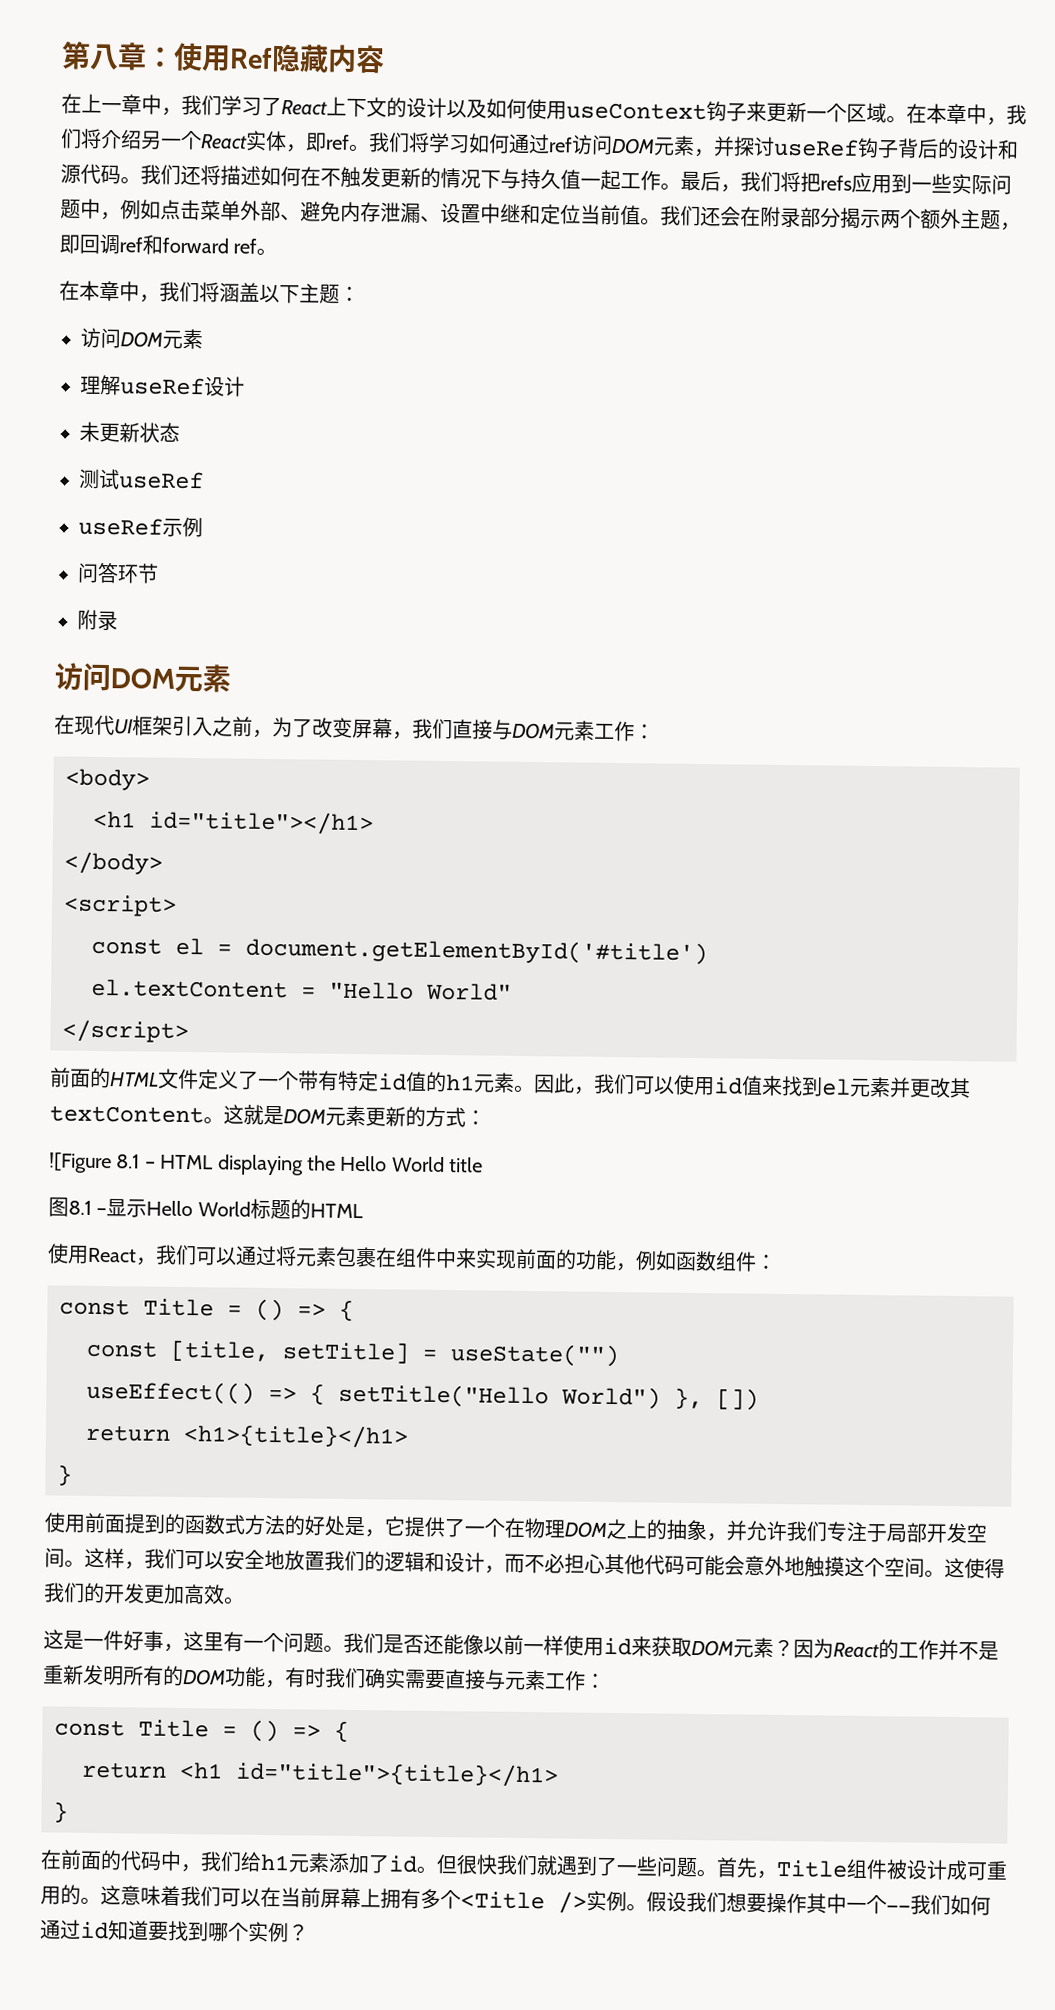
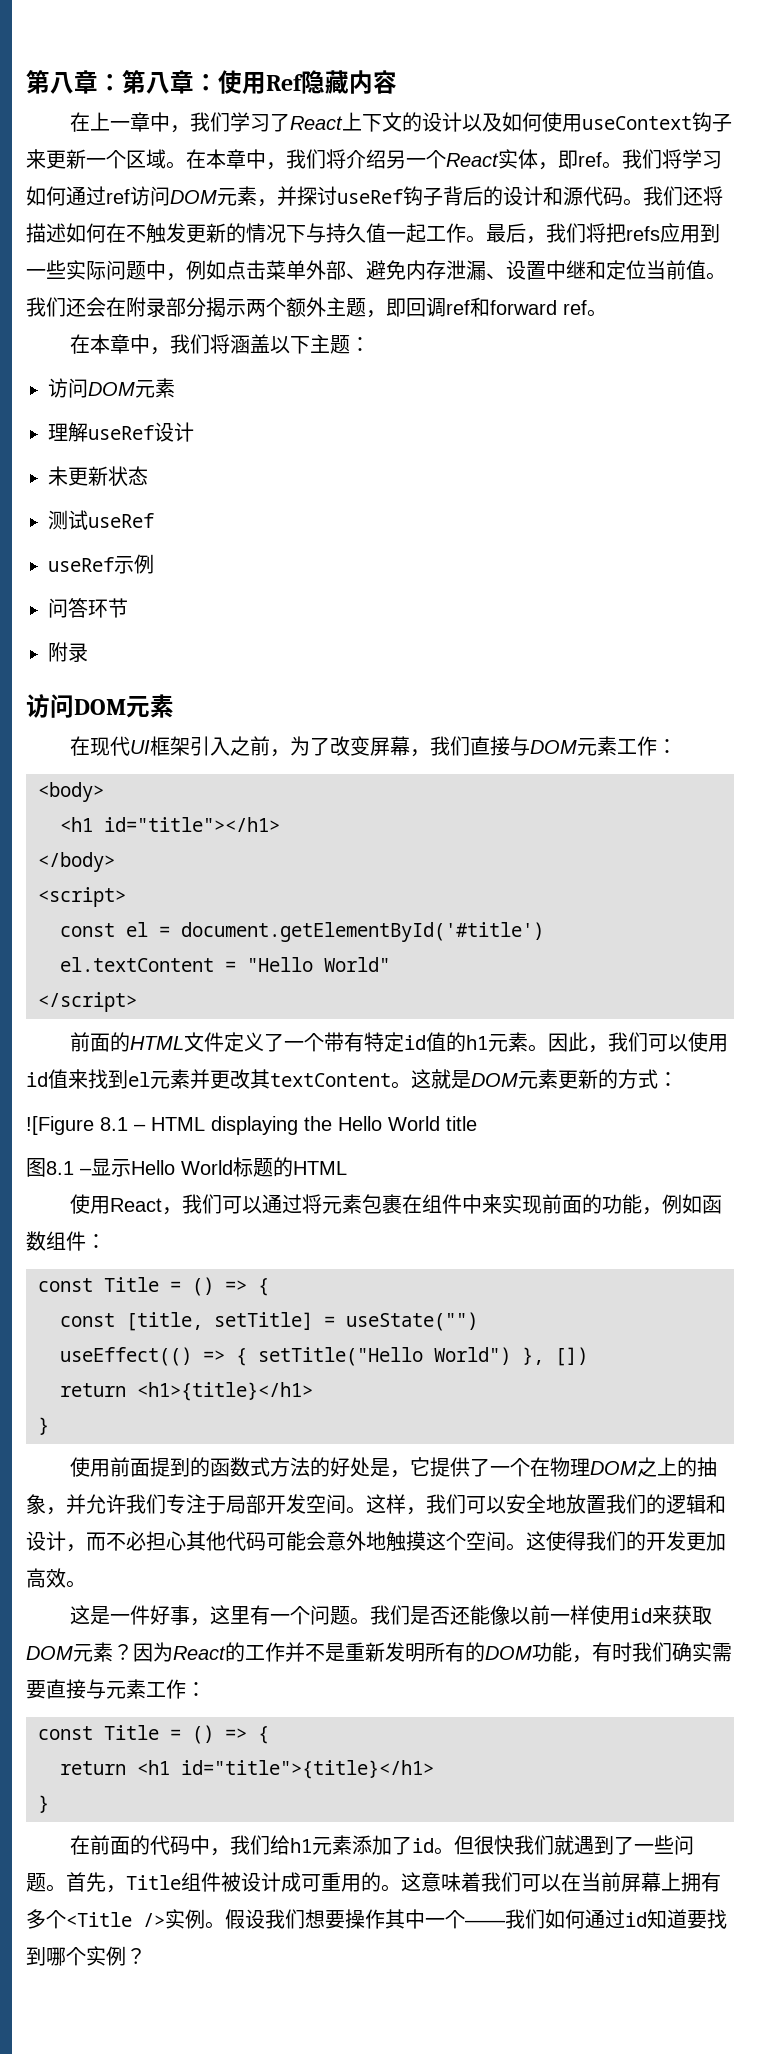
[61,41,175,71] 第八章： -> [26,70,218,94] 第八章：第八章：

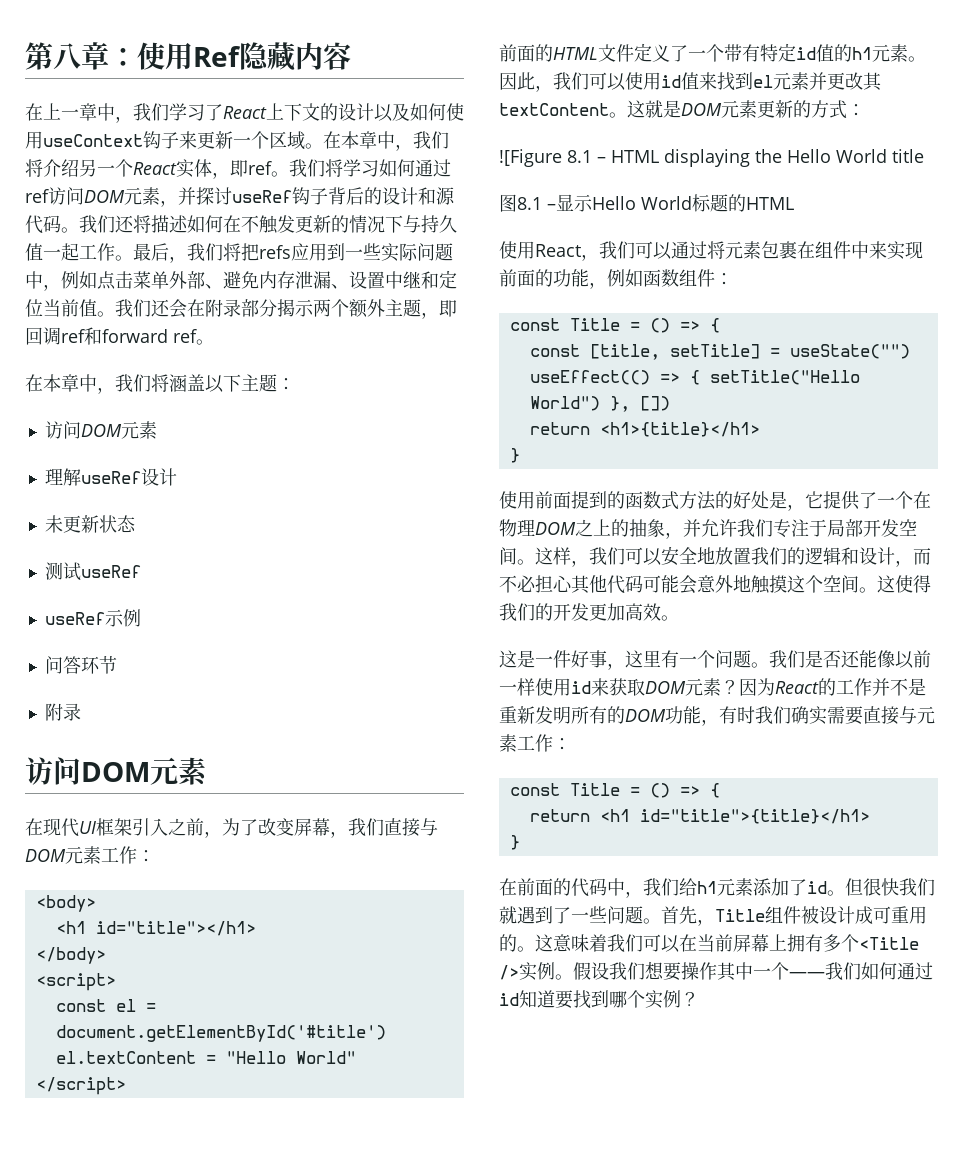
[26,70,218,94] 第八章：第八章： -> [25,42,137,70] 第八章：

